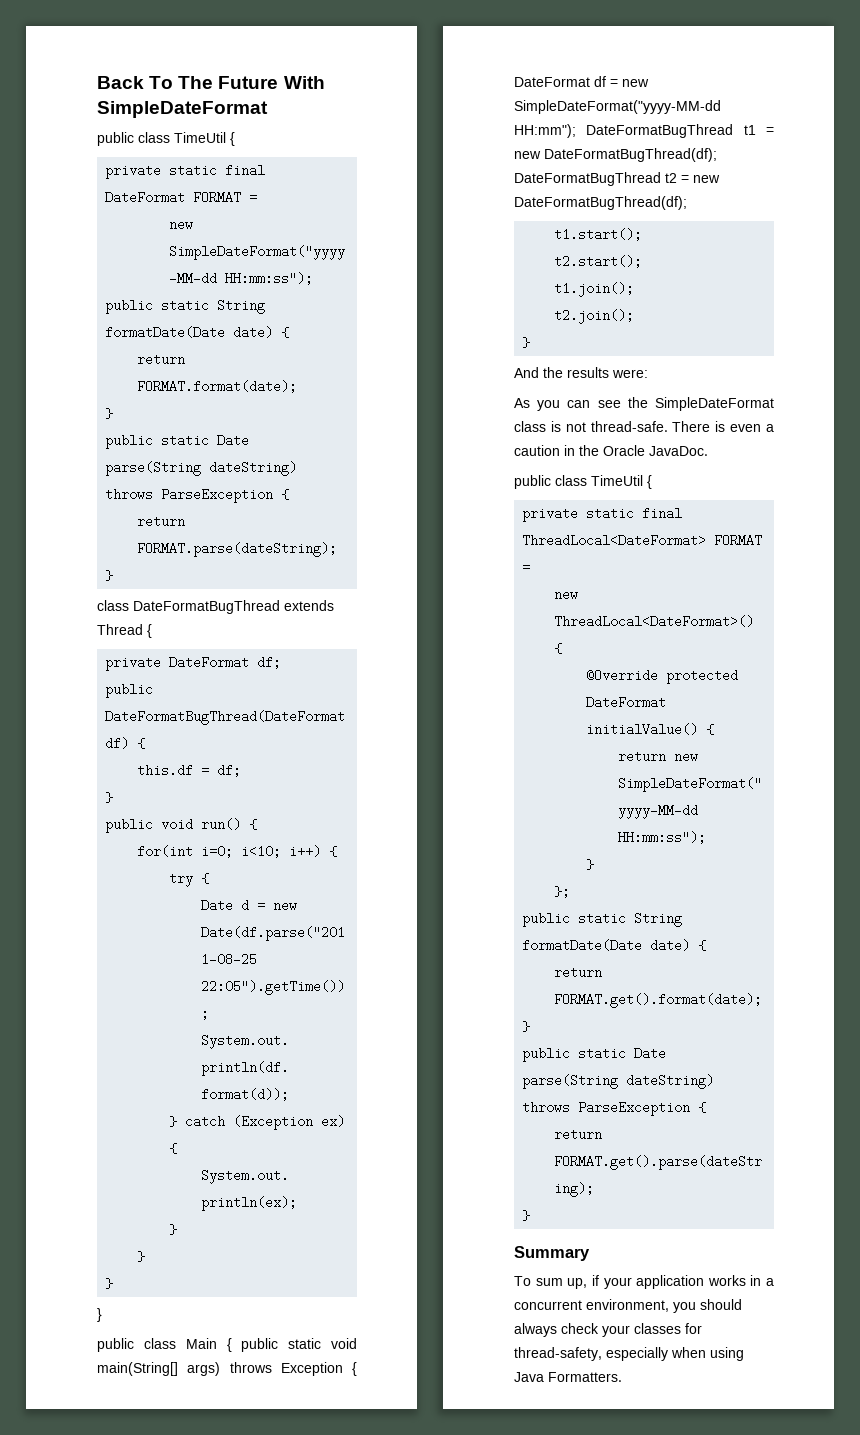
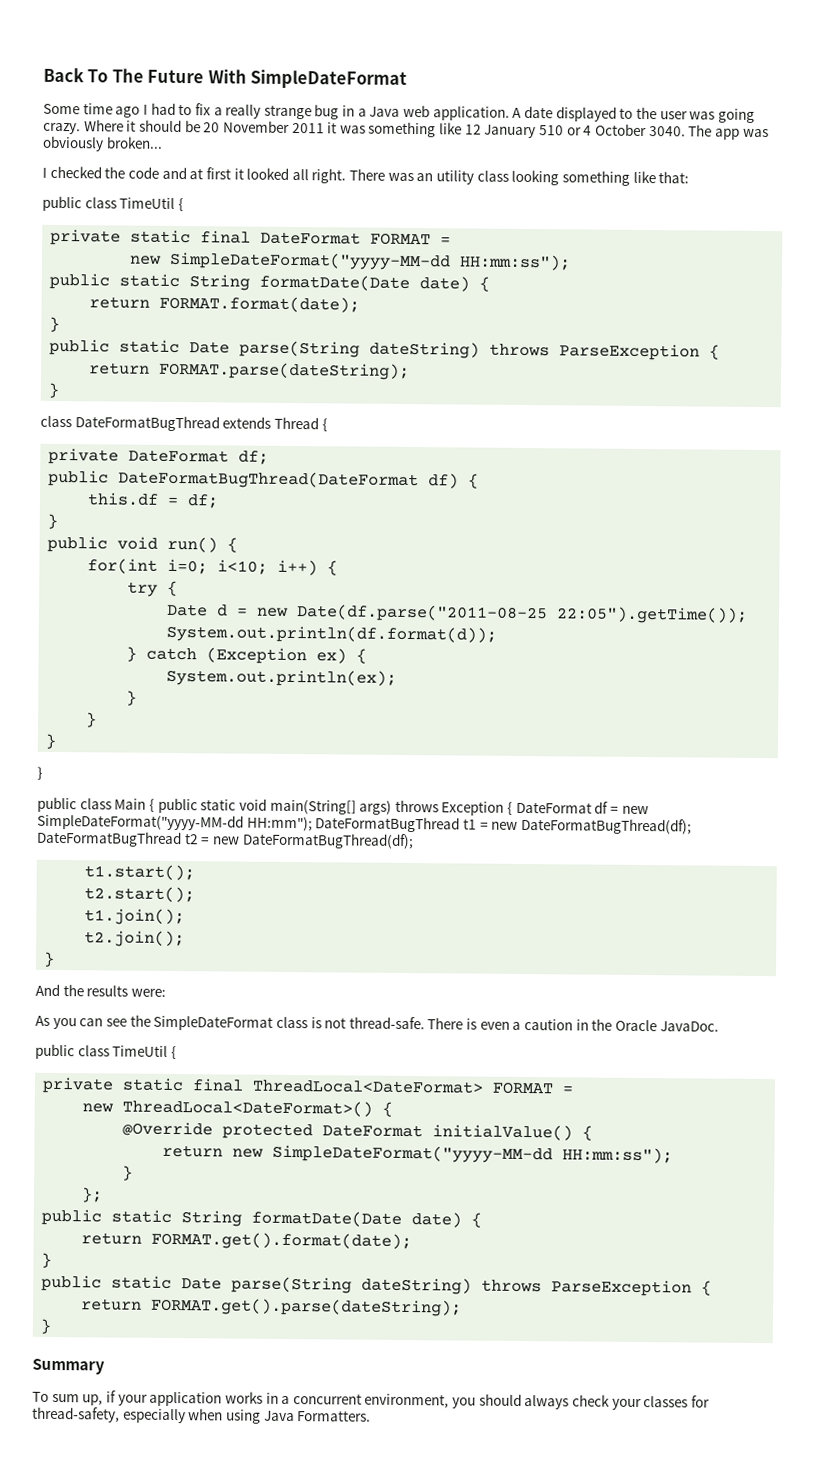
(268, 109) none -> [43,102,755,123] [43,119,769,140] [42,135,163,152] [42,165,690,186] // Some time ago I had to fix a really strange bug in a Java web application. A date displayed to the user was going crazy. Where it should be 20 November 2011 it was something like 12 January 510 or 4 October 3040. The app was obviously broken... // I checked the code and at first it looked all right. There was an utility class looking something like that:

